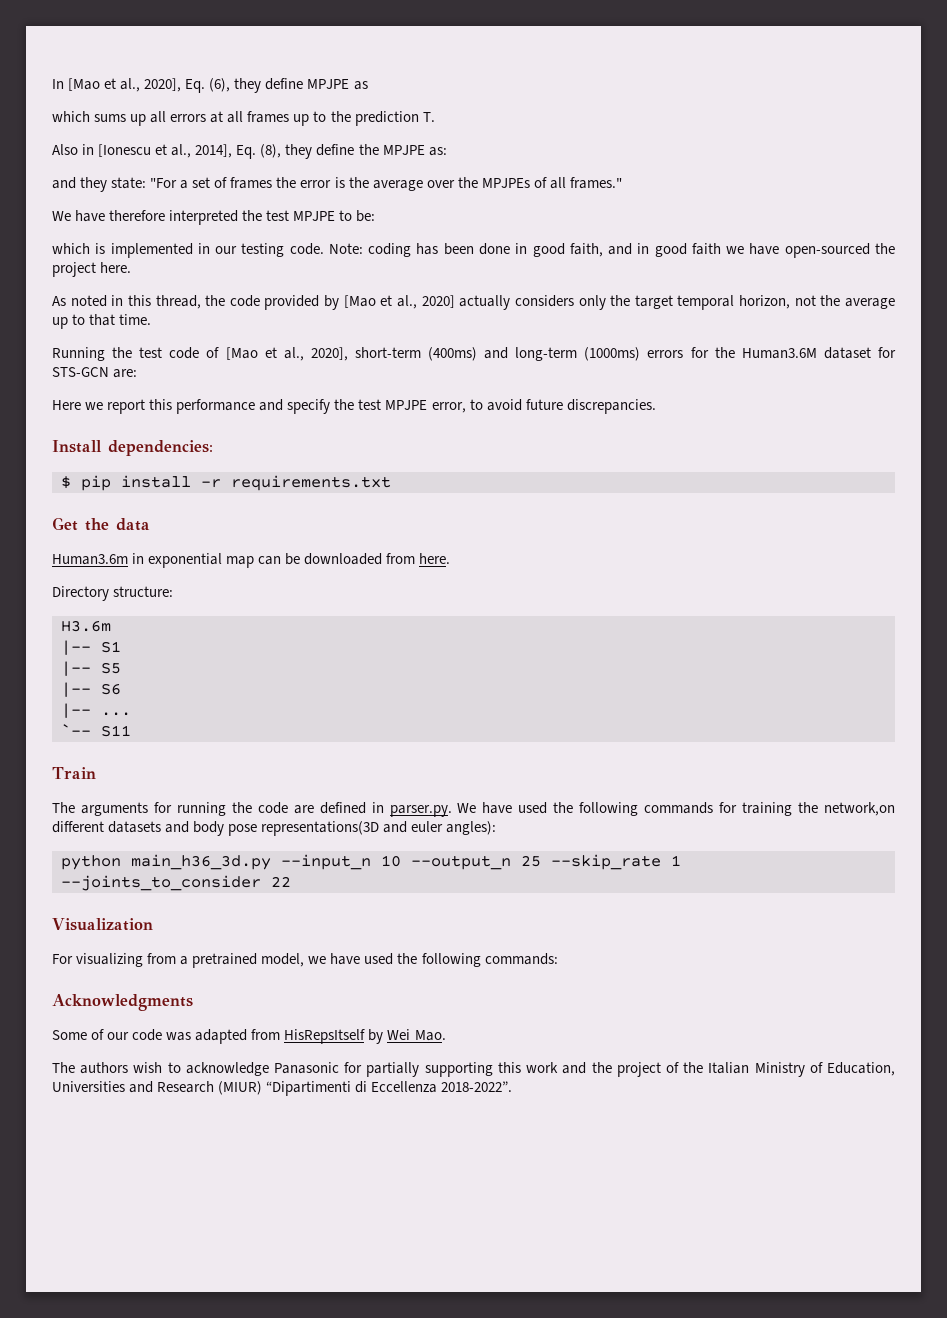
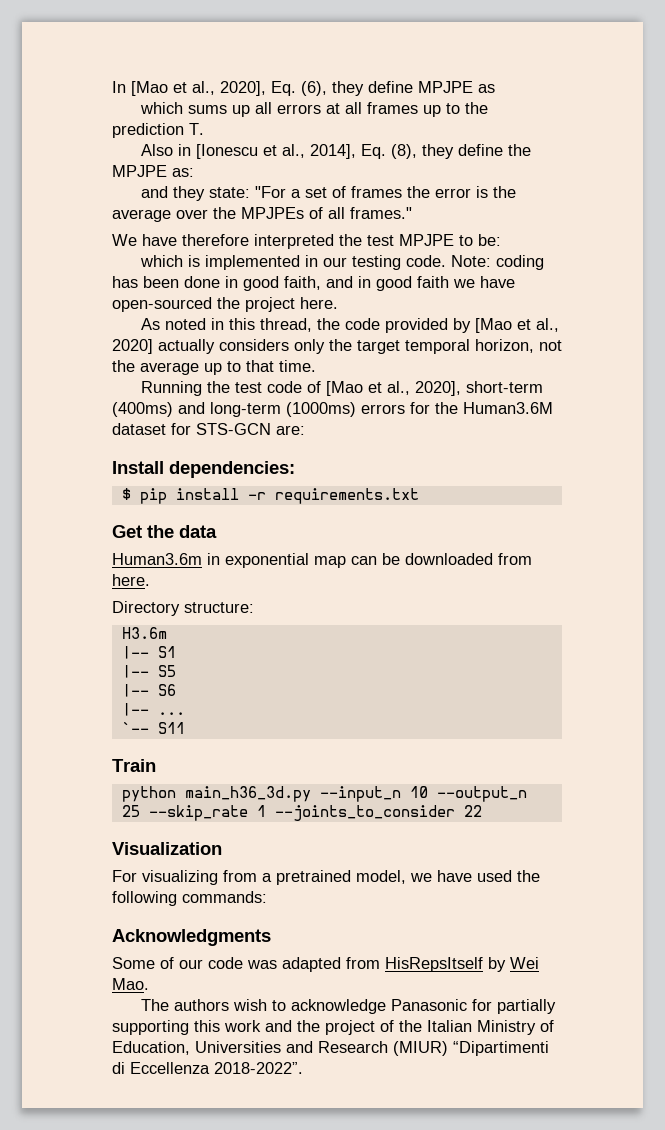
[52,399,656,414] // Here we report this performance and specify the test MPJPE error, to avoid future discrepancies. -> (305, 430) none
[52,802,895,817] [52,821,497,836] // The arguments for running the code are defined in parser.py. We have used the following commands for training the network,on different datasets and body pose representations(3D and euler angles): -> (156, 765) none

